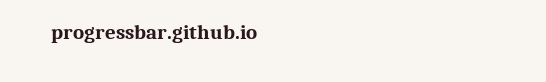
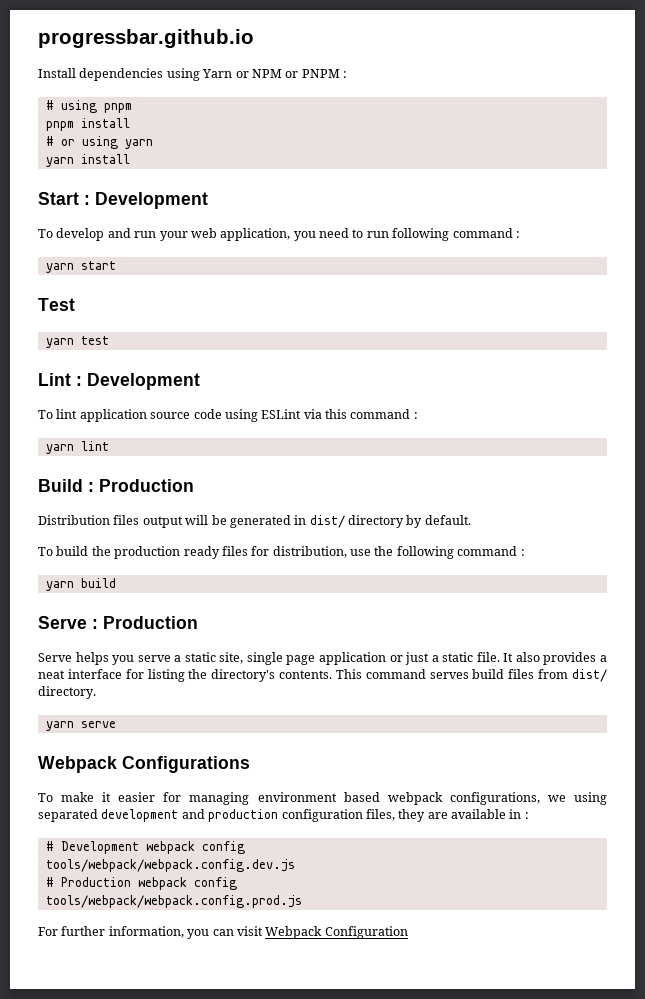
(257, 33) none -> [38,68,347,81] [45,100,132,113] [45,118,130,131] [45,136,153,149] [45,154,130,167] [38,192,208,209] [38,228,520,241] [45,261,116,273] [38,298,75,311] [45,336,109,348] [38,373,200,390] [38,409,418,422] [45,441,109,454] [38,479,194,492] [38,515,471,528] [38,546,525,559] [45,578,116,591] [38,616,198,629] [38,652,607,665] [38,669,607,682] [38,686,96,699] [45,721,116,731] [38,756,250,773] [38,792,607,805] [38,809,529,822] [45,841,245,854] [45,859,295,872] [45,877,237,890] [45,895,302,908] [38,926,408,939] // Install dependencies using Yarn or NPM or PNPM : // # using pnpm // pnpm install // # or using yarn // yarn install // Start : Development // To develop and run your web application, you need to run following command : // yarn start // Test // yarn test // Lint : Development // To lint application source code using ESLint via this command : // yarn lint // Build : Production // Distribution files output will be generated in dist/ directory by default. // To build the production ready files for distribution, use the following command : // yarn build // Serve : Production // Serve helps you serve a static site, single page application or just a static file. It also provides a neat interface for listing the directory's contents. This command serves build files from dist/ directory. // yarn serve // Webpack Configurations // To make it easier for managing environment based webpack configurations, we using separated development and production configuration files, they are available in : // # Development webpack config // tools/webpack/webpack.config.dev.js // # Production webpack config // tools/webpack/webpack.config.prod.js // For further information, you can visit Webpack Configuration

